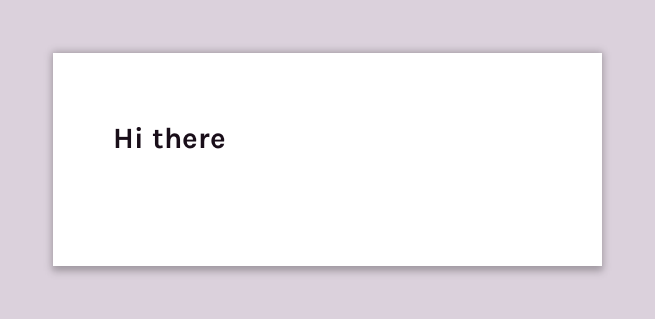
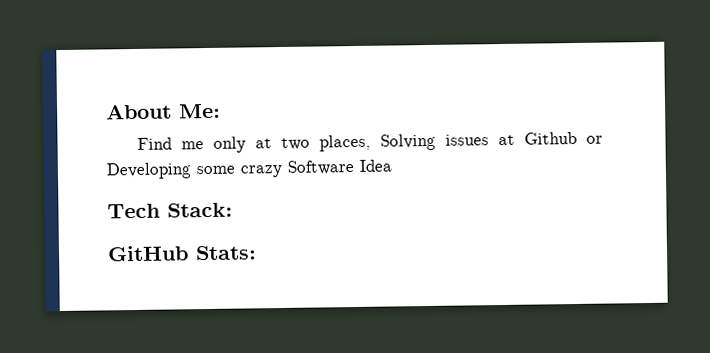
[113,127,226,149] Hi there -> [105,103,221,120] [136,131,603,153] [106,159,392,180] [107,202,233,219] [107,245,257,262] About Me: // Find me only at two places, Solving issues at Github or Developing some crazy Software Idea // Tech Stack: // GitHub Stats:

